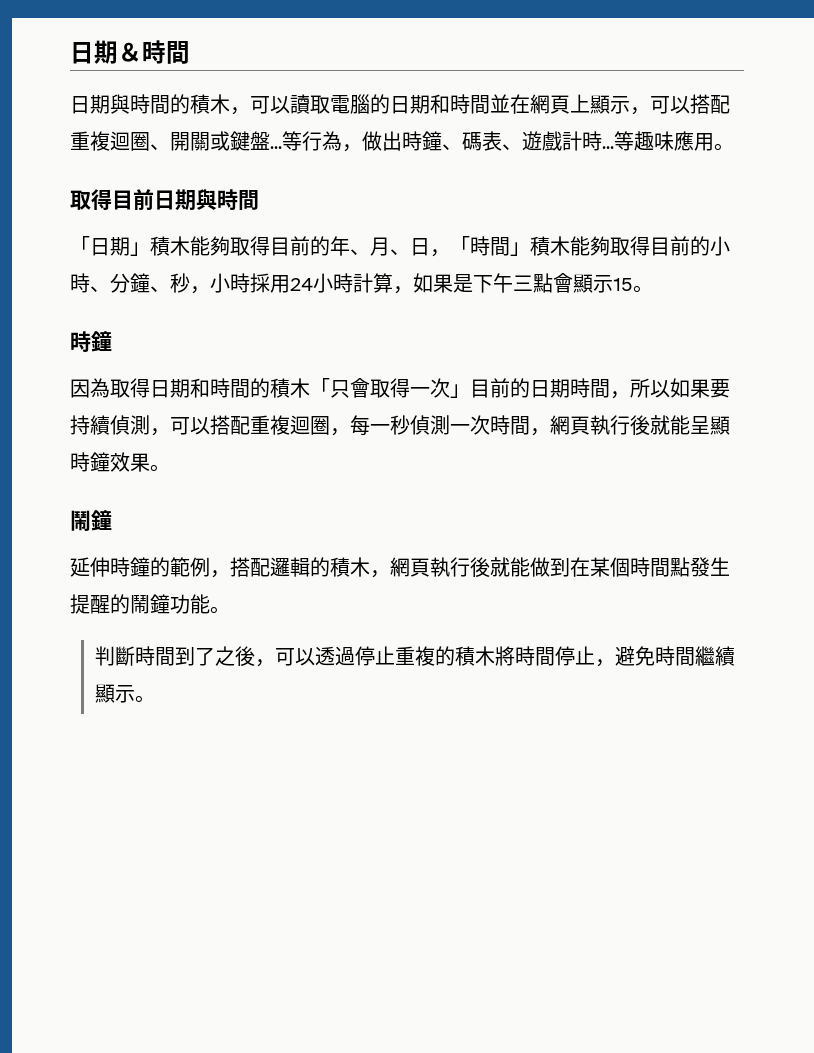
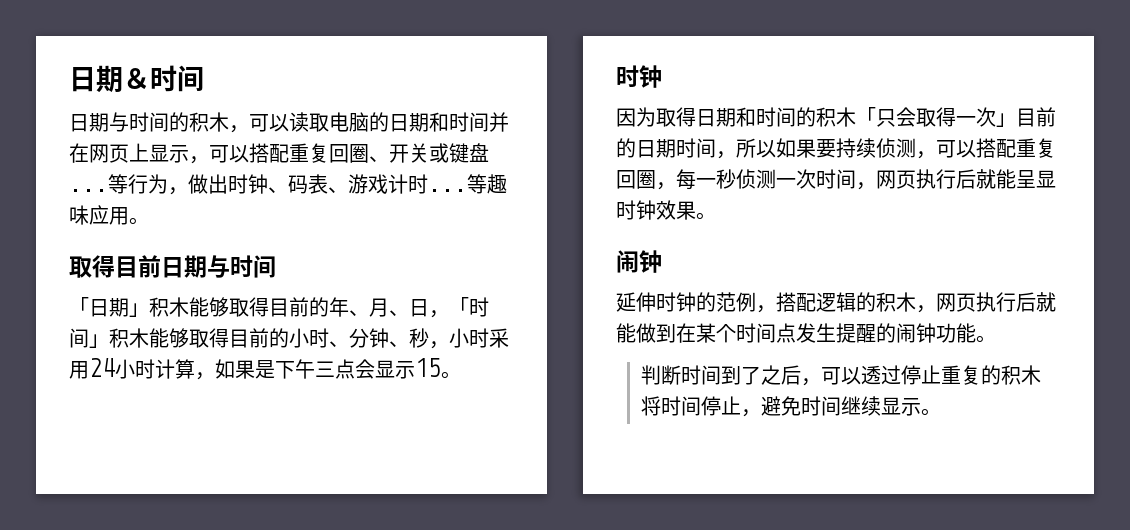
[142,40,190,64] [70,94,730,115] [70,131,602,152] 時間 // 日期與時間的積木，可以讀取電腦的日期和時間並在網頁上顯示，可以搭配重複迴圈、開關或鍵盤...等行為，做出時鐘、碼表、遊戲計時 -> [150,65,204,92] [69,112,509,133] [69,143,489,164] [69,174,428,195] 时间 // 日期与时间的积木，可以读取电脑的日期和时间并在网页上显示，可以搭配重复回圈、开关或键盘...等行为，做出时钟、码表、游戏计时
[674,131,694,151] 應 -> [89,205,109,225] 应
[196,189,259,210] 與時間 -> [207,255,276,278] 与时间
[150,236,230,256] 積木能夠 -> [149,297,229,317] 积木能够
[470,236,610,256] 時間」積木能夠 -> [469,297,489,317] [69,328,189,348] 时间」积木能够
[70,273,150,293] 時、分鐘 -> [309,328,389,348] 时、分钟
[230,273,270,293] 時採 -> [469,328,509,348] 时采
[333,273,373,293] 時計 -> [135,359,175,379] 时计
[533,273,593,293] 點會顯 -> [335,359,395,379] 点会显
[70,331,112,352] 時鐘 -> [616,65,662,88] 时钟
[90,378,110,398] 為 -> [636,107,656,127] 为
[210,378,370,398] 時間的積木「只會 -> [756,107,916,127] 时间的积木「只会
[570,378,610,398] 時間 -> [676,138,716,158] 时间
[90,415,310,436] 續偵測，可以搭配重複迴 -> [856,138,1056,159] [616,170,636,189] 续侦测，可以搭配重复回
[410,415,730,436] [70,452,110,472] 偵測一次時間，網頁執行後就能呈顯時鐘 -> [736,169,1056,190] [616,200,656,220] 侦测一次时间，网页执行后就能呈显时钟
[70,510,112,531] 鬧鐘 -> [616,250,662,273] 闹钟
[110,557,490,578] 時鐘的範例，搭配邏輯的積木，網頁執行後 -> [656,292,1036,313] 时钟的范例，搭配逻辑的积木，网页执行后
[610,557,710,577] 個時間點發 -> [716,323,816,343] 个时间点发
[130,594,170,614] 鬧鐘 -> [896,323,936,343] 闹钟
[114,646,735,667] [94,684,115,703] 斷時間到了之後，可以透過停止重複的積木將時間停止，避免時間繼續顯 -> [661,365,1042,386] [641,396,902,417] 断时间到了之后，可以透过停止重复的积木将时间停止，避免时间继续显

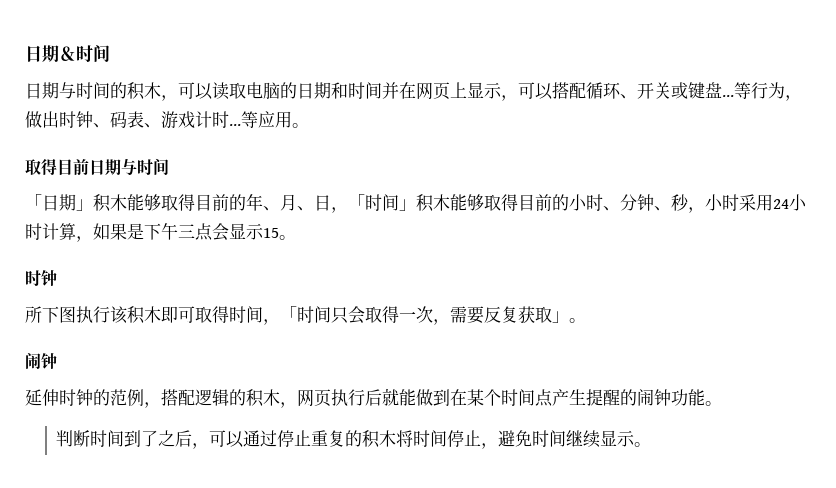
[289,143,369,163] 重复回圈 -> [586,82,621,99] 循环
[487,174,507,194] [69,205,89,225] 趣味 -> (258, 119) none
[616,107,1056,127] [616,138,1056,159] [616,169,1056,190] [616,200,696,220] 因为取得日期和时间的积木「只会取得一次」目前的日期时间，所以如果要持续侦测，可以搭配重复回圈，每一秒侦测一次时间，网页执行后就能呈显时钟效果 -> [25,306,569,325] 所下图执行该积木即可取得时间，「时间只会取得一次，需要反复获取」
[796,323,816,343] 发 -> [552,389,569,406] 产
[861,365,882,385] 透 -> [243,430,261,447] 通

